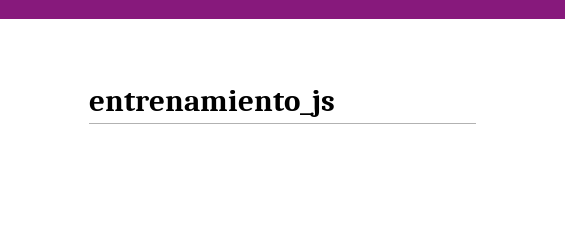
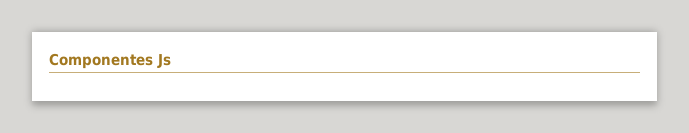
[89,90,335,117] entrenamiento_js -> [49,53,171,69] Componentes Js

